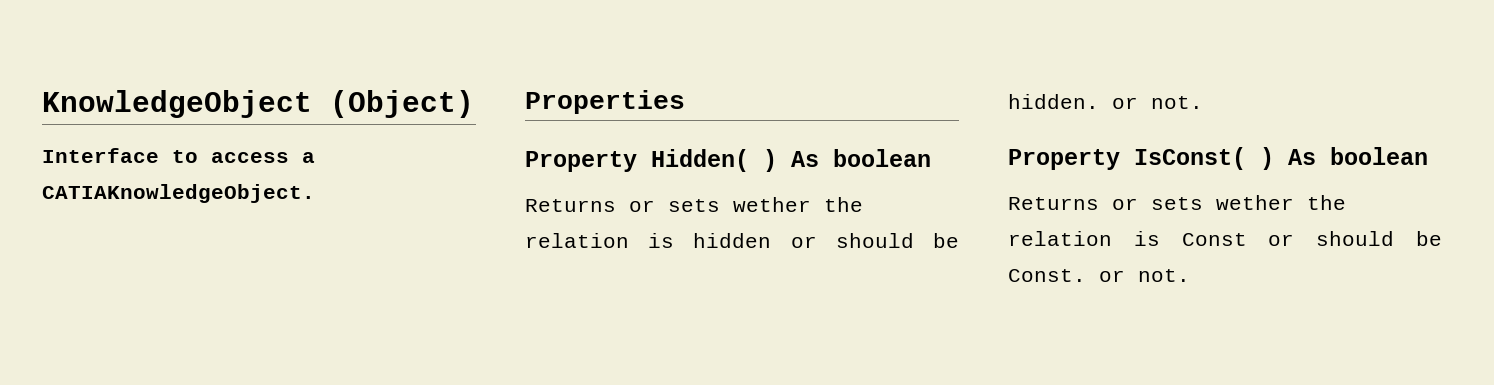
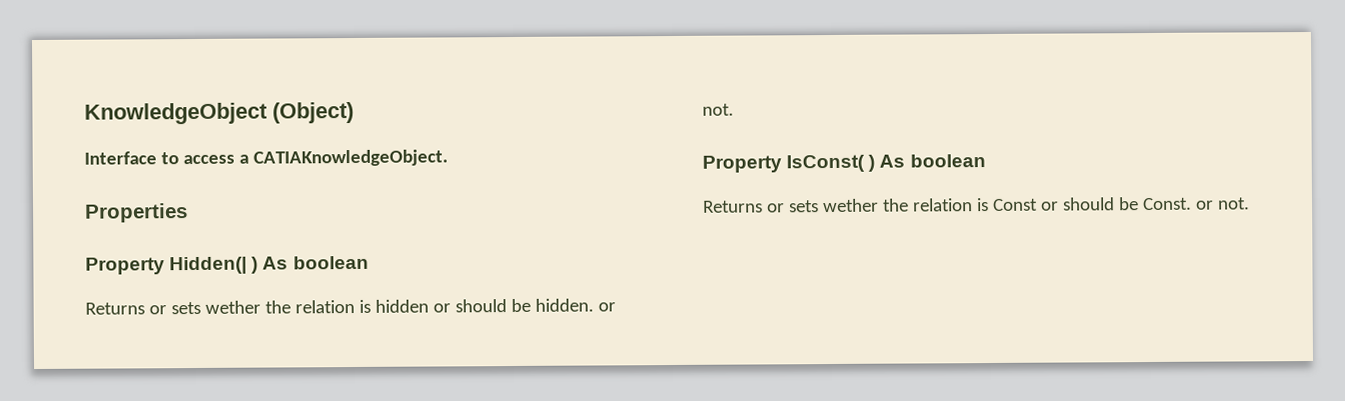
[651,149,749,172] Hidden( -> [169,256,248,275] Hidden(|

